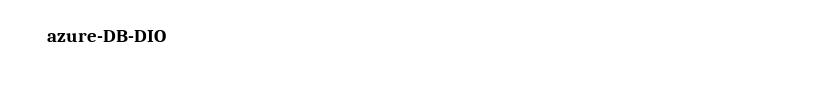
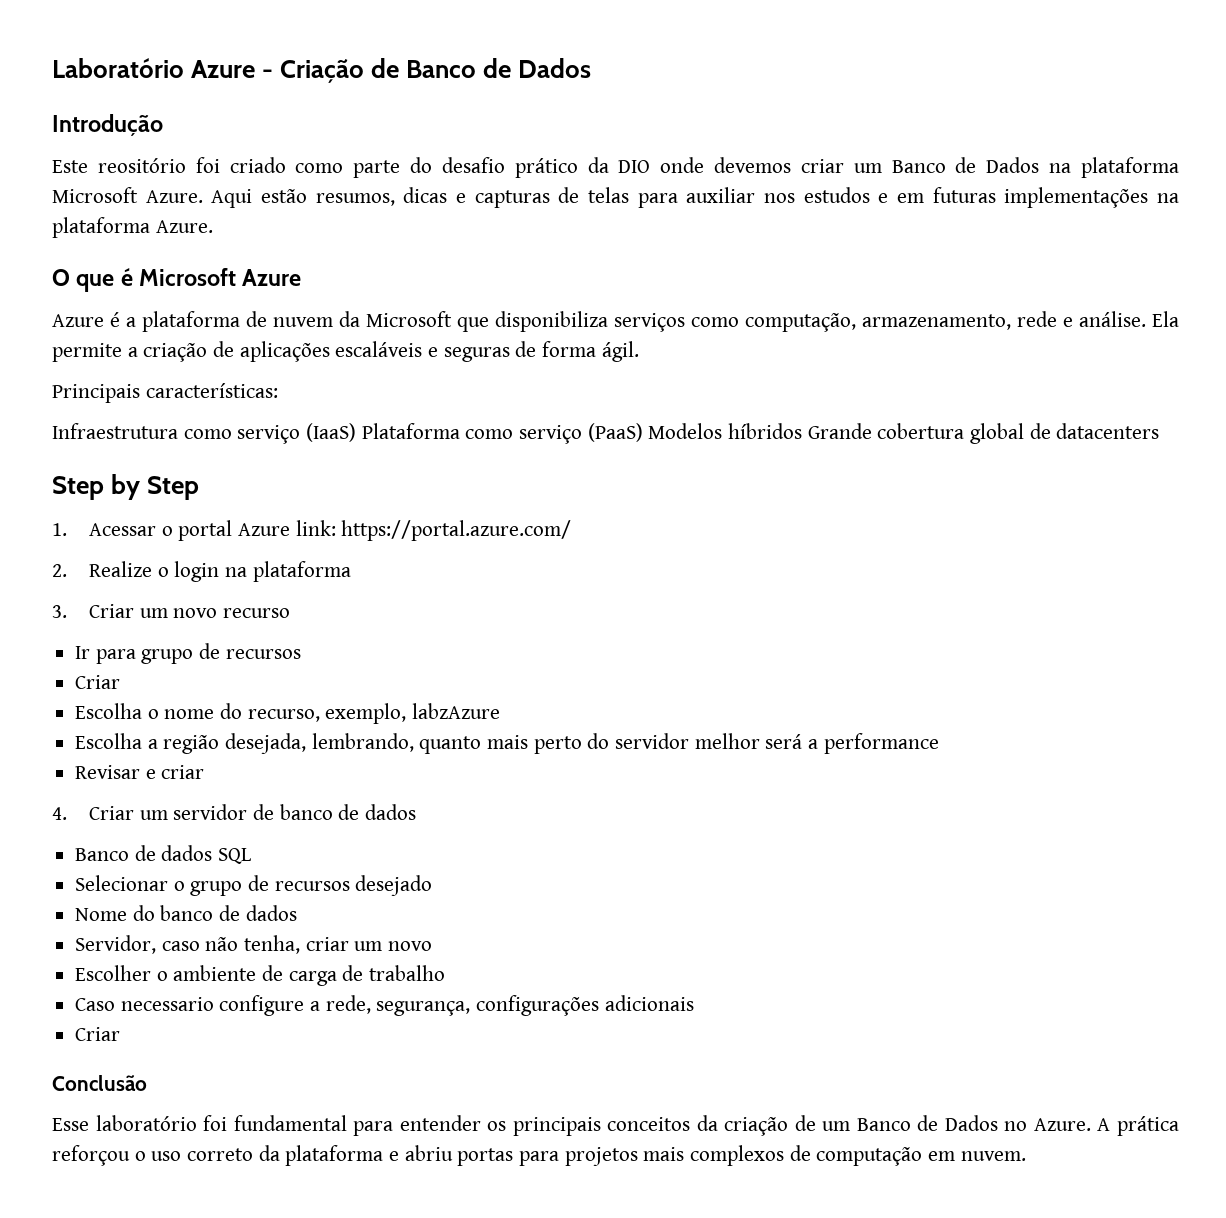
[47,30,166,42] azure-DB-DIO -> [52,58,592,83] [52,114,163,136] [52,157,1180,178] [52,187,1179,208] [52,217,213,238] [52,268,302,292] [52,311,1179,332] [52,341,639,362] [52,383,278,403] [52,423,1160,444] [52,474,200,500] [52,520,572,541] [52,561,351,582] [52,604,290,618] [75,643,301,664] [75,675,121,689] [75,703,501,724] [75,733,939,754] [75,765,205,779] [52,804,416,820] [75,845,252,864] [75,875,433,896] [75,905,297,921] [75,935,433,954] [75,965,446,986] [75,995,694,1016] [75,1027,121,1041] [52,1075,147,1091] [52,1115,1179,1136] [52,1145,1026,1166] Laboratório Azure - Criação de Banco de Dados // Introdução // Este reositório foi criado como parte do desafio prático da DIO onde devemos criar um Banco de Dados na plataforma Microsoft Azure. Aqui estão resumos, dicas e capturas de telas para auxiliar nos estudos e em futuras implementações na plataforma Azure. // O que é Microsoft Azure // Azure é a plataforma de nuvem da Microsoft que disponibiliza serviços como computação, armazenamento, rede e análise. Ela permite a criação de aplicações escaláveis e seguras de forma ágil. // Principais características: // Infraestrutura como serviço (IaaS) Plataforma como serviço (PaaS) Modelos híbridos Grande cobertura global de datacenters // Step by Step // 1. Acessar o portal Azure link: https://portal.azure.com/ // 2. Realize o login na plataforma // 3. Criar um novo recurso // Ir para grupo de recursos // Criar // Escolha o nome do recurso, exemplo, labzAzure // Escolha a região desejada, lembrando, quanto mais perto do servidor melhor será a performance // Revisar e criar // 4. Criar um servidor de banco de dados // Banco de dados SQL // Selecionar o grupo de recursos desejado // Nome do banco de dados // Servidor, caso não tenha, criar um novo // Escolher o ambiente de carga de trabalho // Caso necessario configure a rede, segurança, configurações adicionais // Criar // Conclusão // Esse laboratório foi fundamental para entender os principais conceitos da criação de um Banco de Dados no Azure. A prática reforçou o uso correto da plataforma e abriu portas para projetos mais complexos de computação em nuvem.

